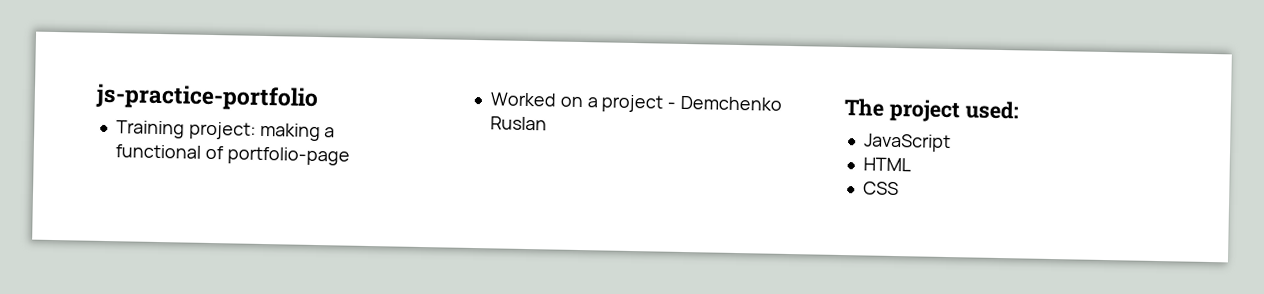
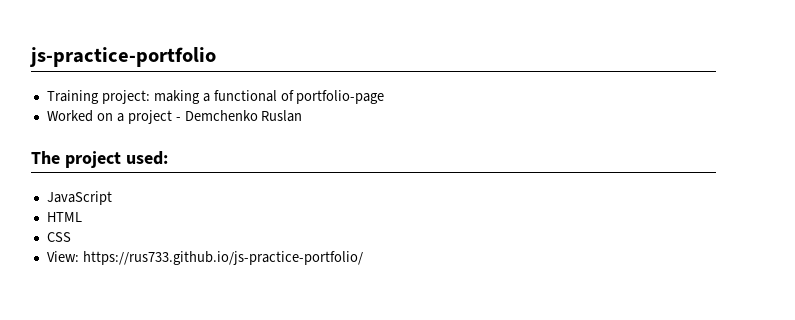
(899, 188) none -> [46,251,363,265] // View: https://rus733.github.io/js-practice-portfolio/

